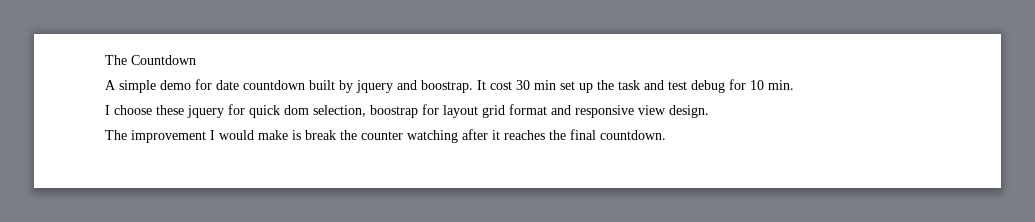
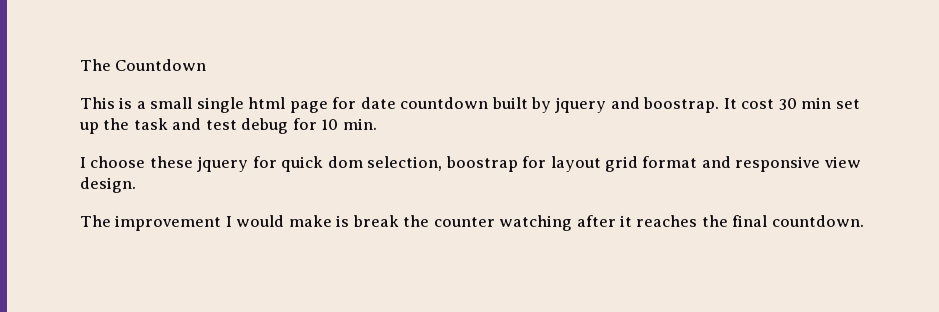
[105,80,191,93] A simple demo -> [80,97,328,113] This is a small single html page

